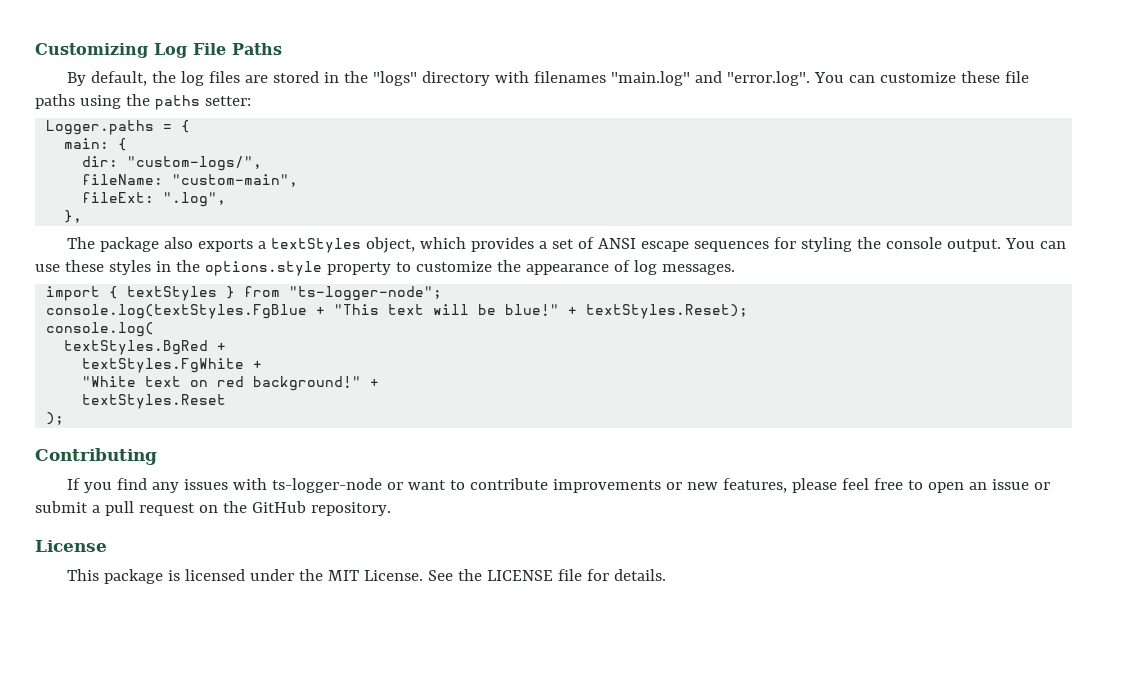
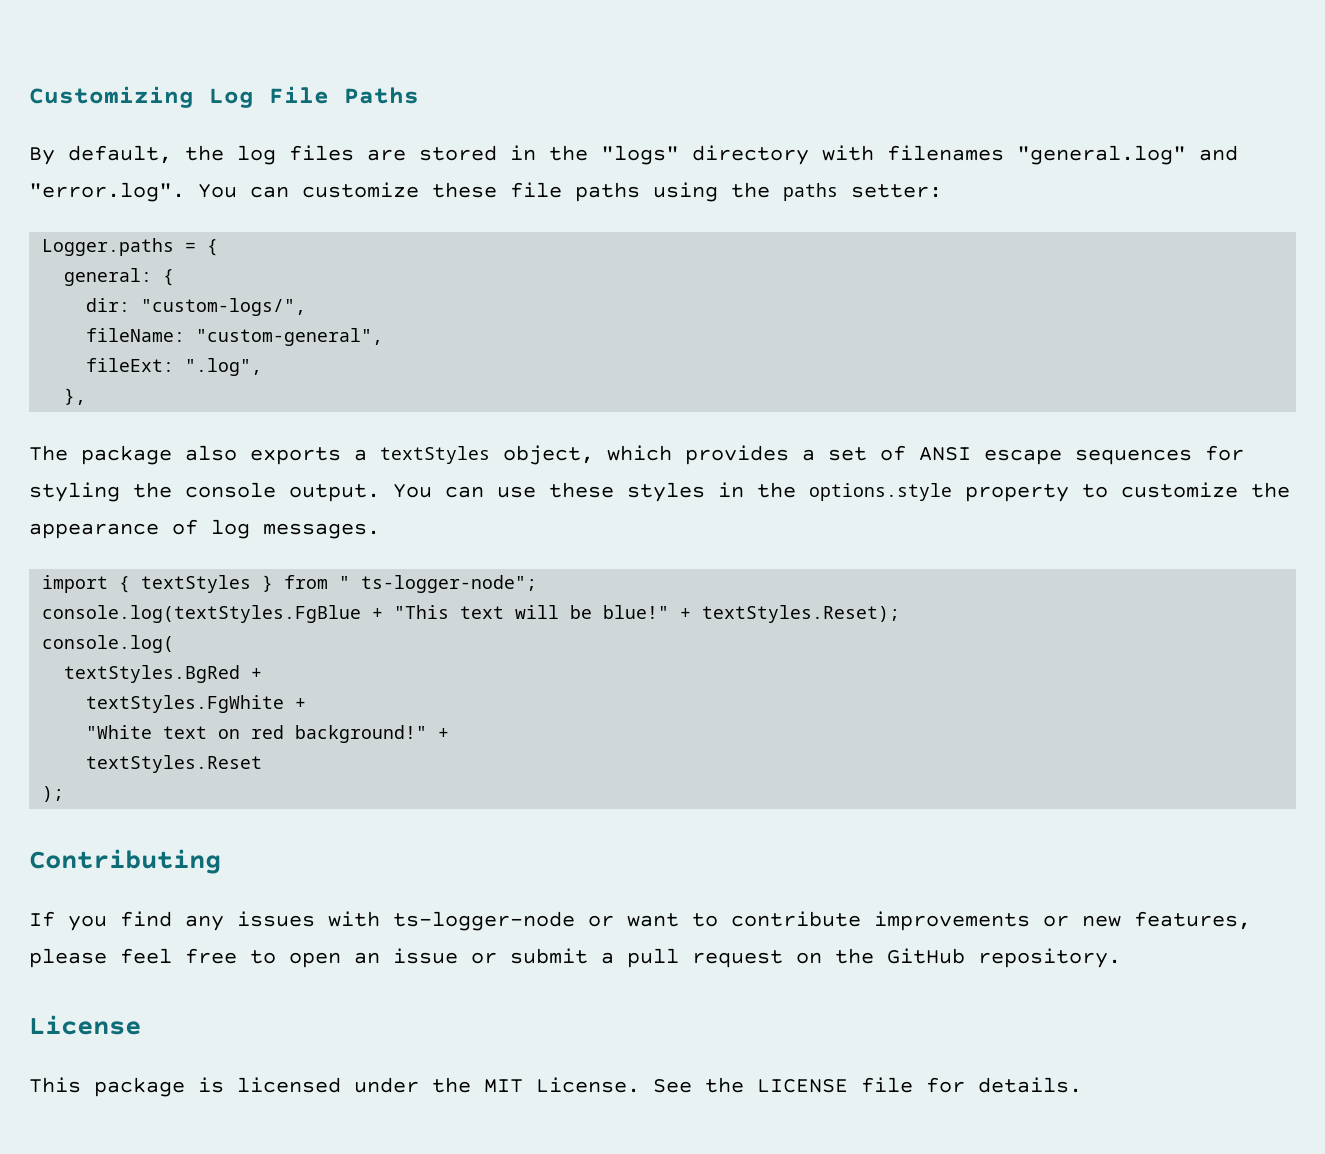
[611,71,691,86] "main.log" -> [1017,145,1186,165] "general.log"
[64,138,110,149] main: -> [64,268,153,286] general:
[172,174,299,187] "custom-main", -> [196,328,384,346] "custom-general",
[289,286,443,301] "ts-logger-node"; -> [339,575,538,593] " ts-logger-node";

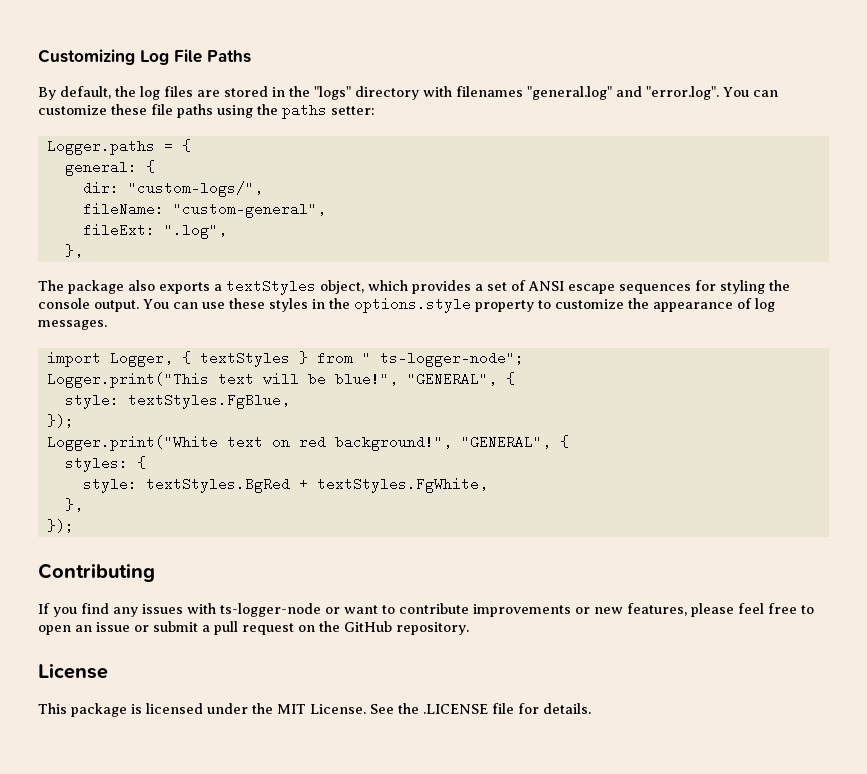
(109, 584) none -> [109,351,173,367] Logger,
[42,605,901,623] [42,635,175,653] [64,665,263,683] [86,695,307,713] [86,725,450,743] [86,755,263,773] [42,786,65,802] console.log(textStyles.FgBlue + "This text will be blue!" + textStyles.Reset); // console.log( // textStyles.BgRed + // textStyles.FgWhite + // "White text on red background!" + // textStyles.Reset // ); -> [46,372,515,388] [64,393,290,409] [46,414,74,428] [46,435,569,451] [64,456,146,472] [82,477,488,493] [64,498,83,512] [46,519,74,533] Logger.print("This text will be blue!", "GENERAL", { // style: textStyles.FgBlue, // }); // Logger.print("White text on red background!", "GENERAL", { // styles: { // style: textStyles.BgRed + textStyles.FgWhite, // }, // });
[757,1079,848,1093] LICENSE -> [423,704,488,714] .LICENSE

